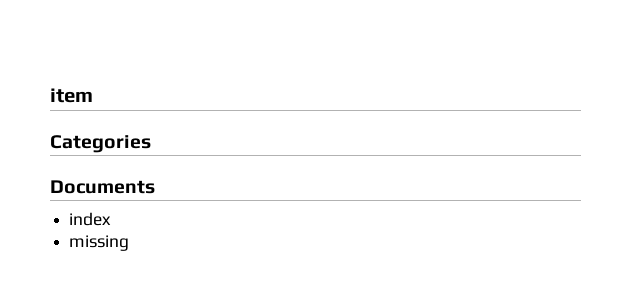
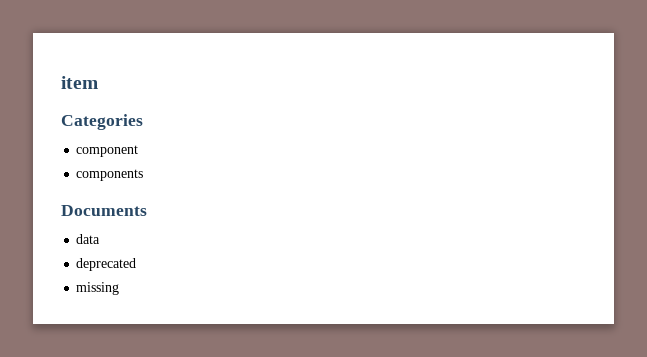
(151, 144) none -> [76,145,139,157] [76,169,144,181] // component // components
[69,212,112,226] index -> [76,234,101,244] [76,258,137,271] data // deprecated

